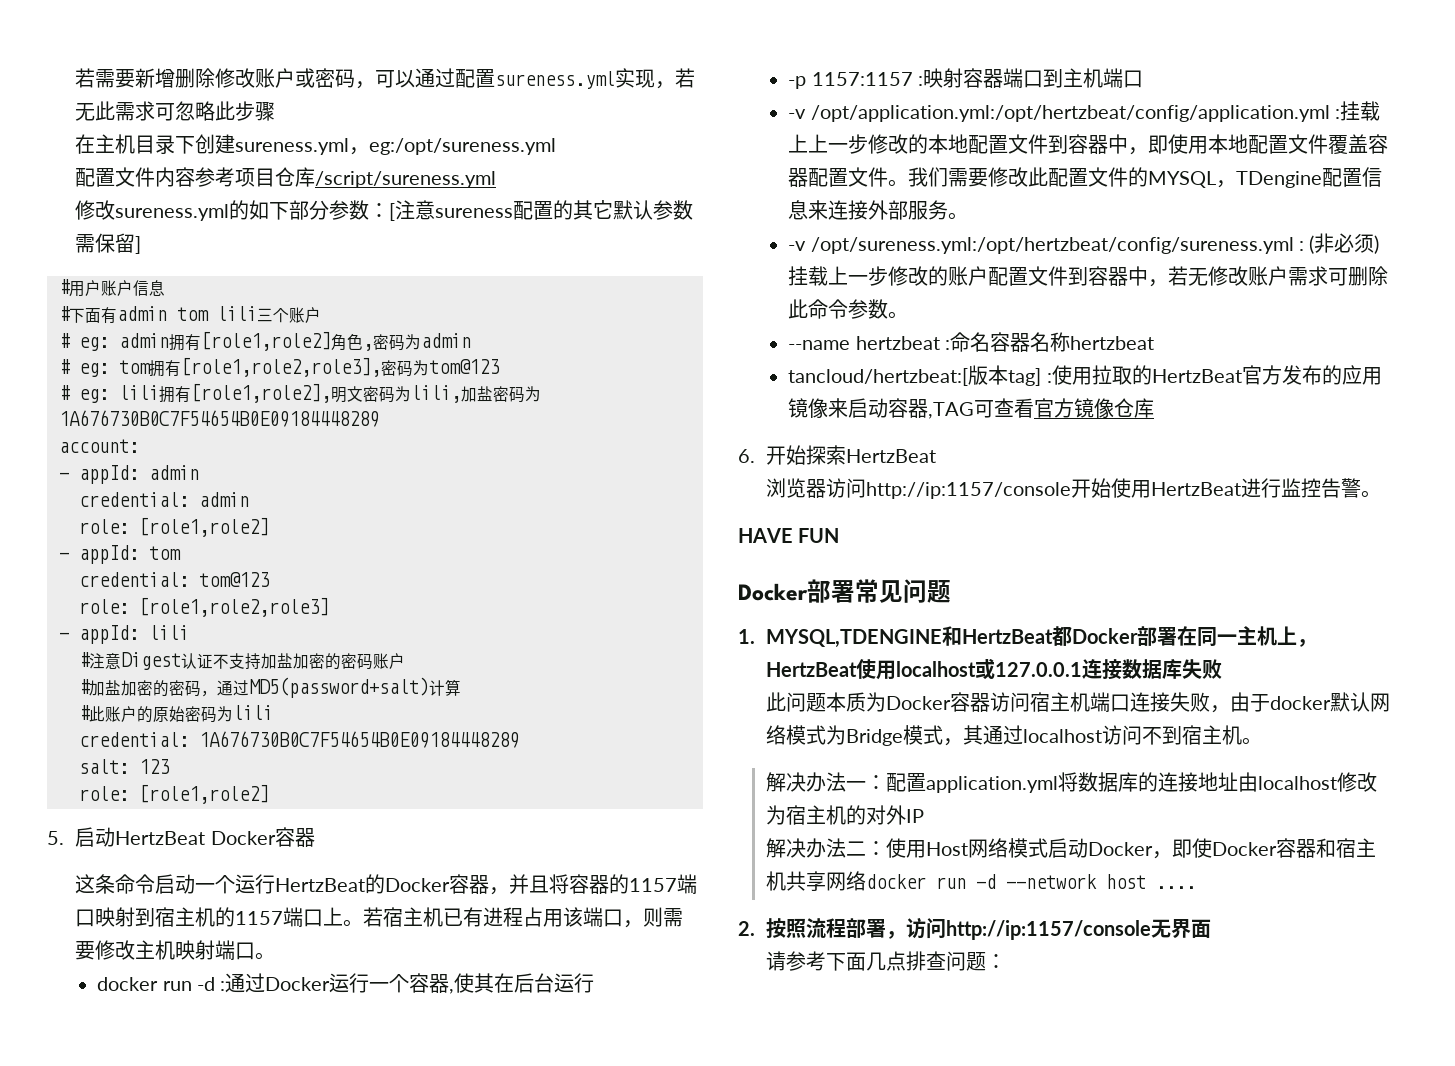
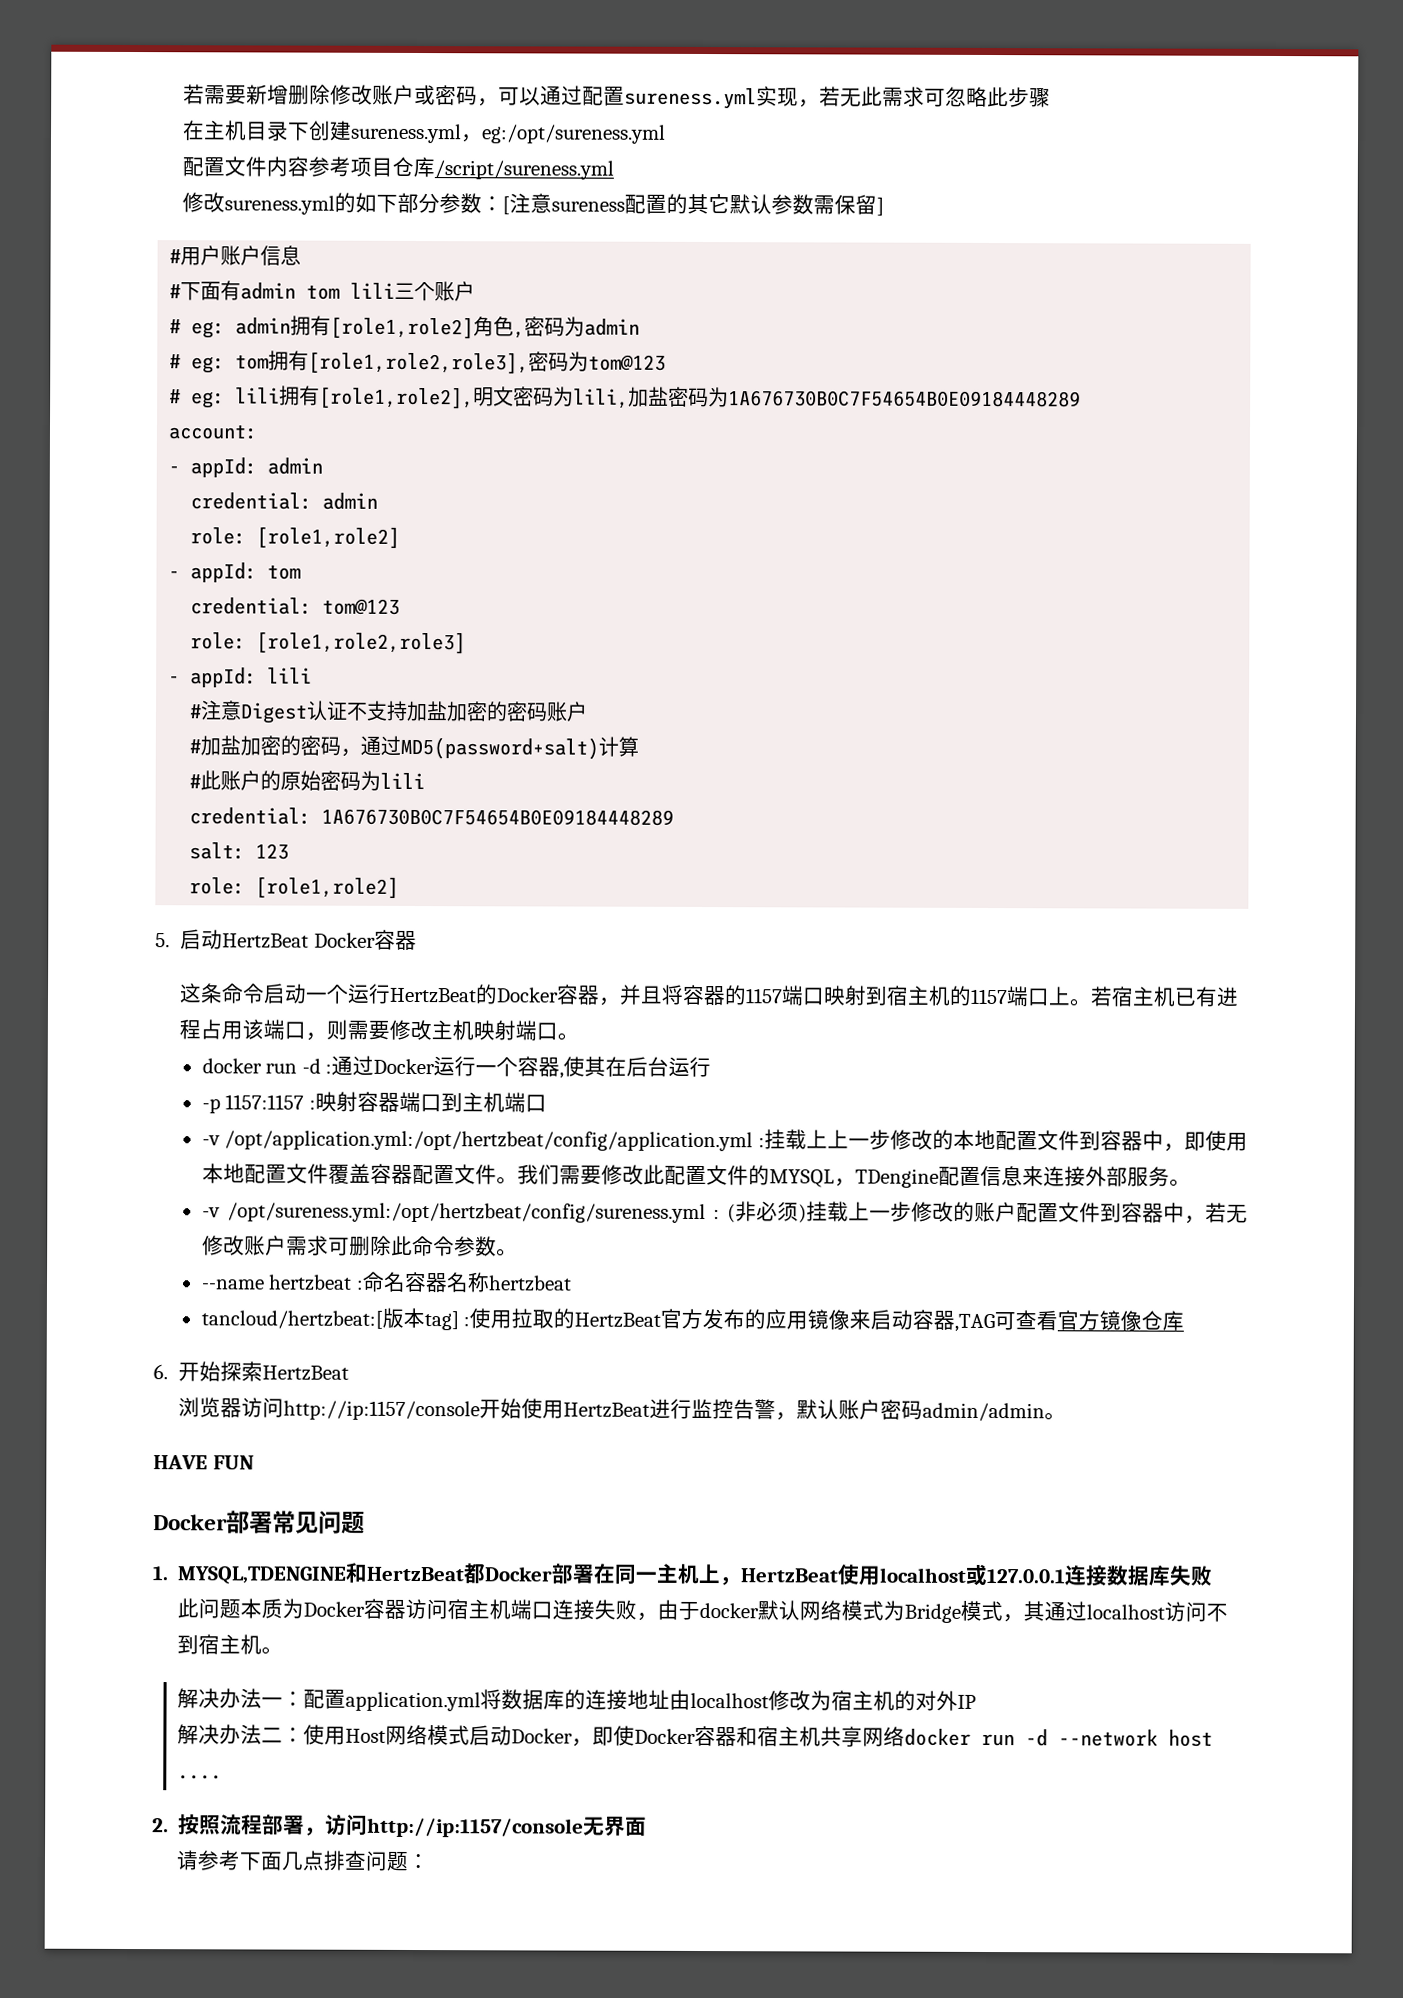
(1362, 488) none -> [775,1399,1046,1422] ，默认账户密码admin/admin

